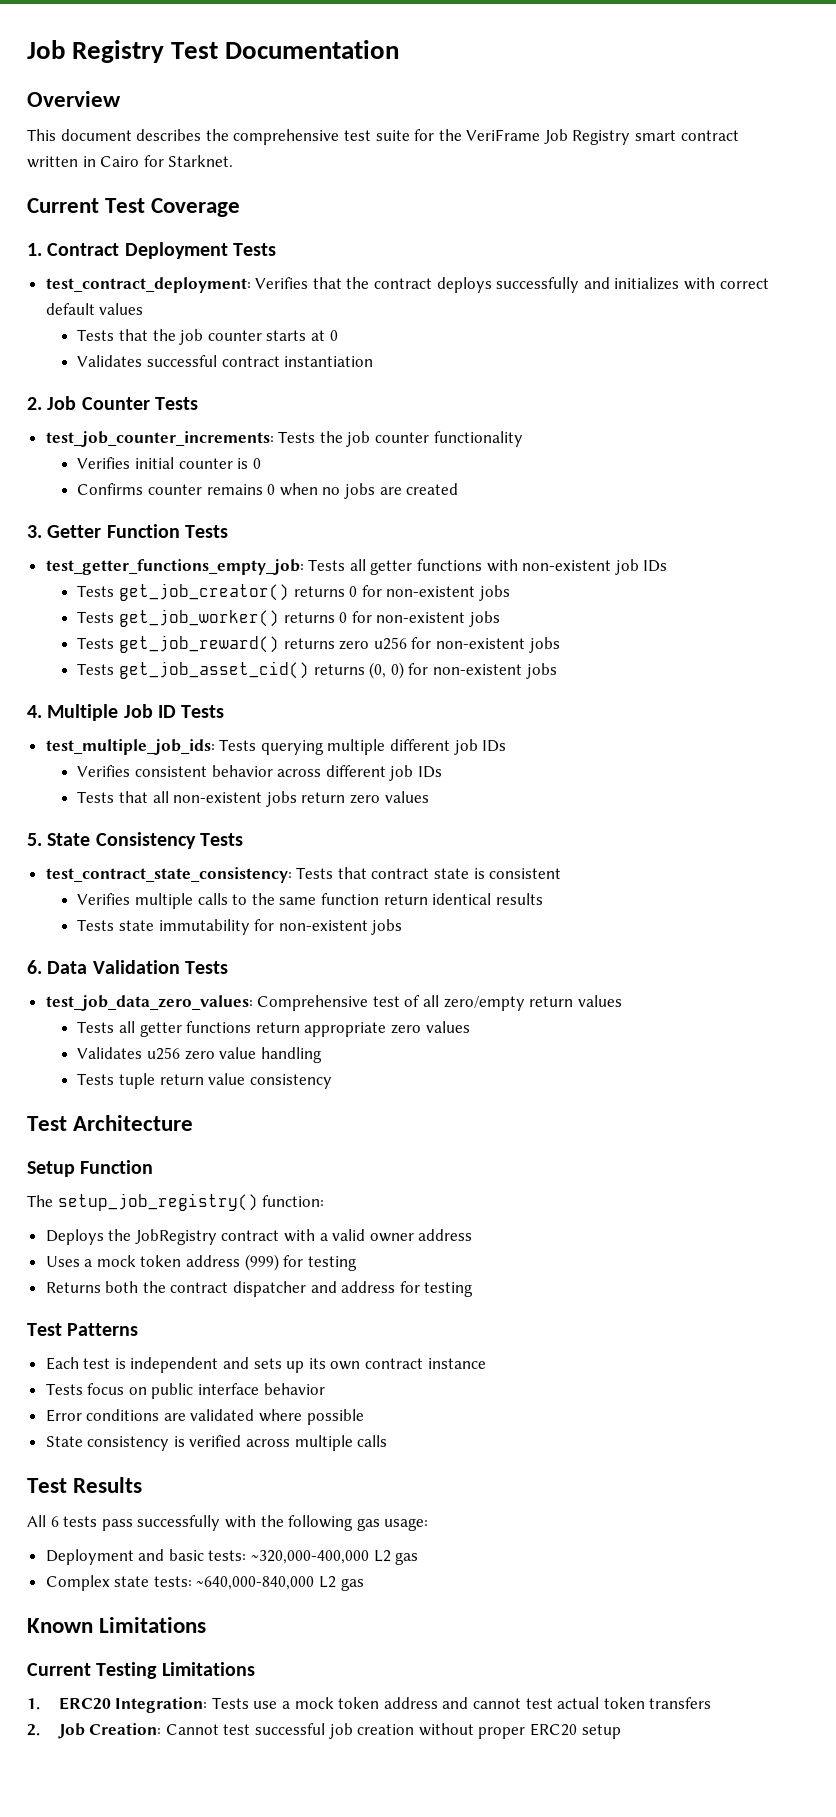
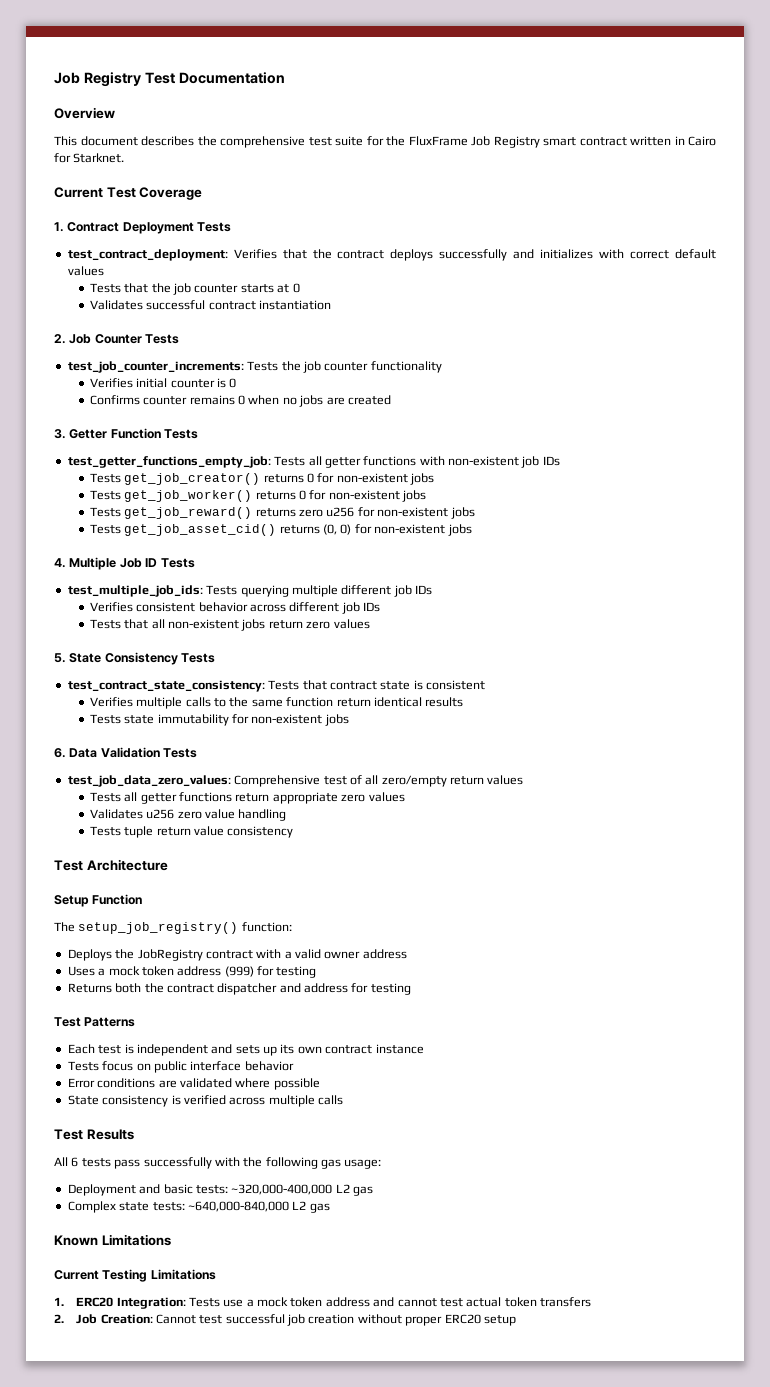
[466,129,541,141] VeriFrame -> [408,136,468,146] FluxFrame

